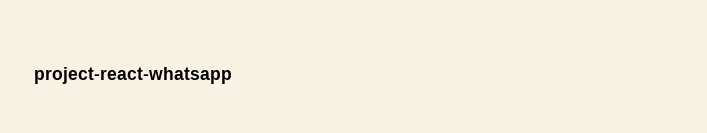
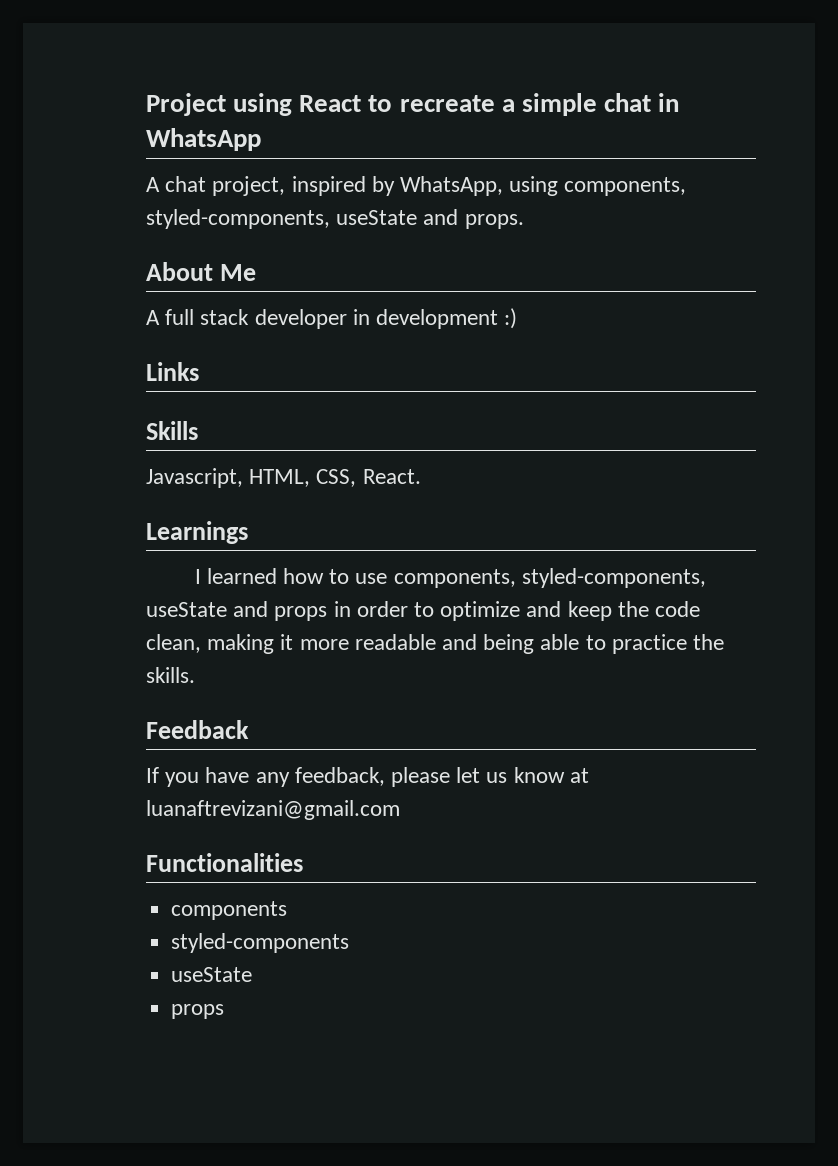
[34,67,232,84] project-react-whatsapp -> [146,93,680,116] [146,128,261,151] [146,176,687,196] [146,209,524,229] [146,262,256,281] [146,308,518,329] [146,362,199,381] [146,421,198,440] [146,468,421,488] [146,521,248,544] [194,568,706,588] [146,601,701,621] [146,634,725,654] [146,667,195,683] [146,720,249,739] [146,767,589,787] [146,800,400,820] [146,853,303,872] [171,901,288,920] [171,933,350,953] [171,967,253,982] [171,1004,225,1019] Project using React to recreate a simple chat in WhatsApp // A chat project, inspired by WhatsApp, using components, styled-components, useState and props. // About Me // A full stack developer in development :) // Links // Skills // Javascript, HTML, CSS, React. // Learnings // I learned how to use components, styled-components, useState and props in order to optimize and keep the code clean, making it more readable and being able to practice the skills. // Feedback // If you have any feedback, please let us know at luanaftrevizani@gmail.com // Functionalities // components // styled-components // useState // props

